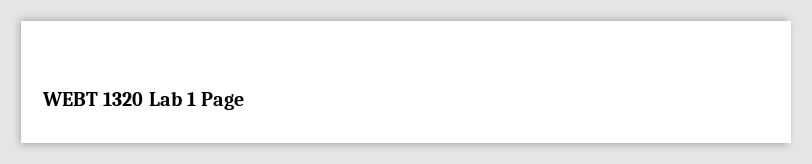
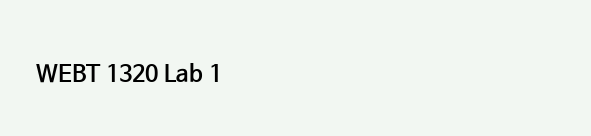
[201,92,245,110] Page -> (223, 73) none

